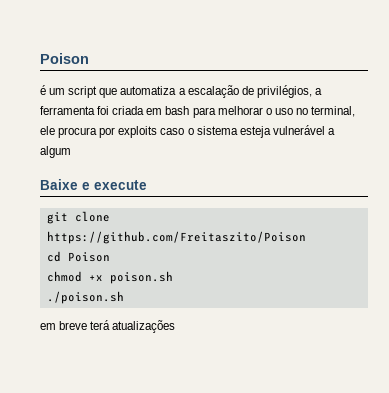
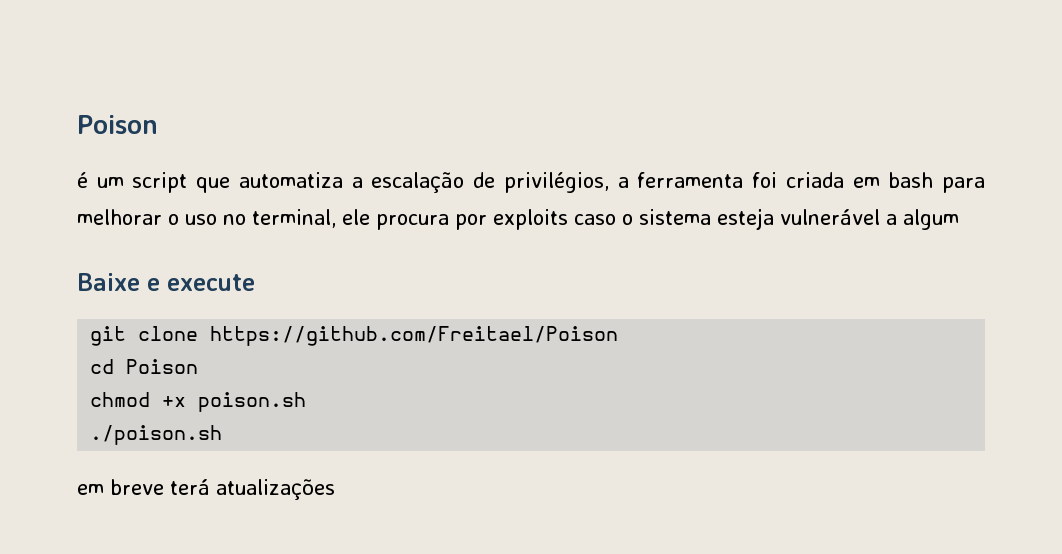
[46,231,306,244] https://github.com/Freitaszito/Poison -> [210,326,619,346] https://github.com/Freitael/Poison

